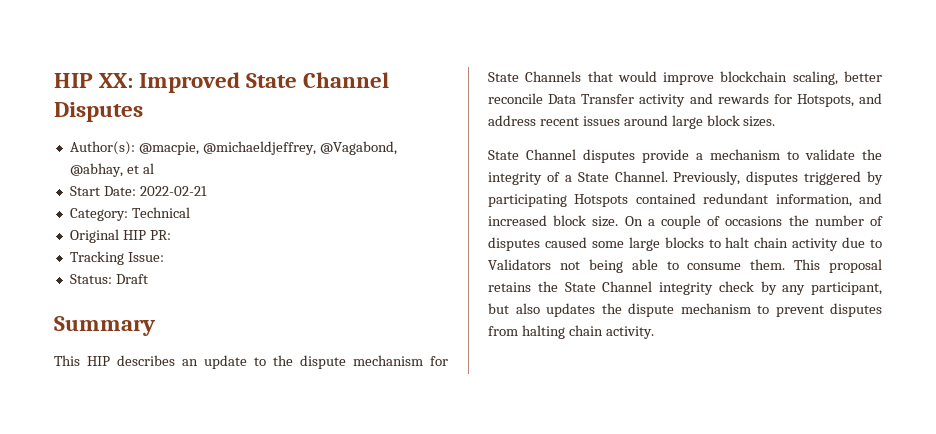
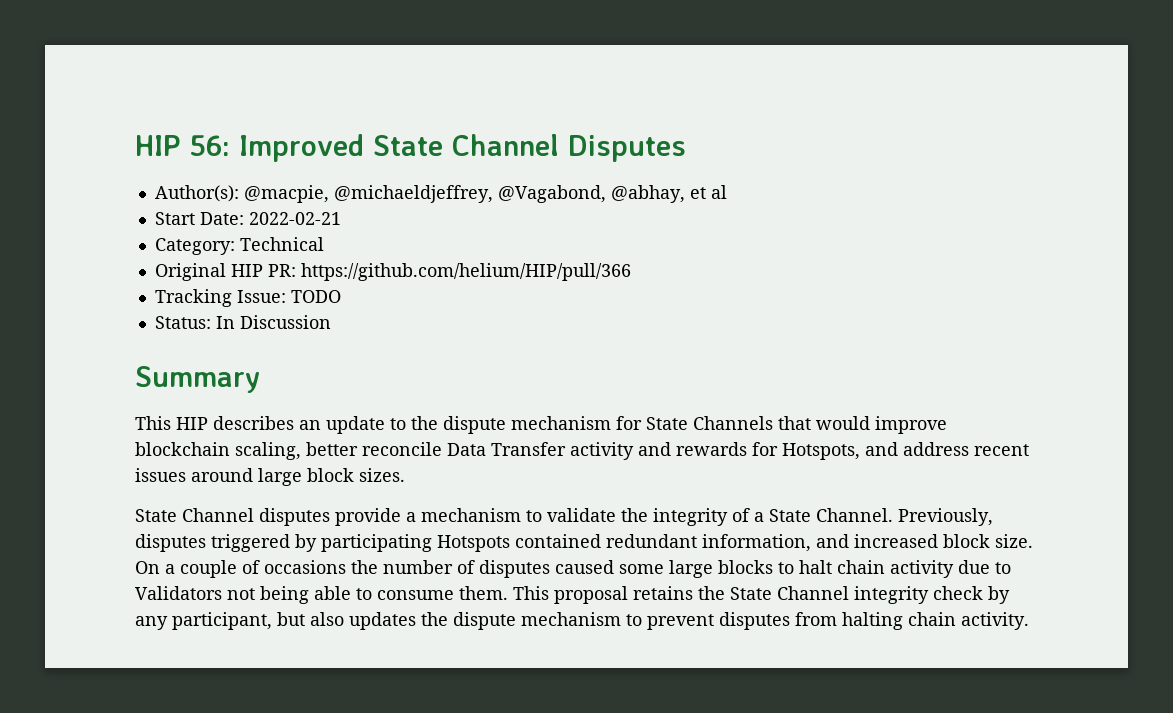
[54,73,134,88] HIP XX: -> [135,135,230,156] HIP 56:
(171, 235) none -> [300,263,631,281] https://github.com/helium/HIP/pull/366
(164, 257) none -> [290,290,341,303] TODO
[115,274,148,284] Draft -> [215,315,331,329] In Discussion

